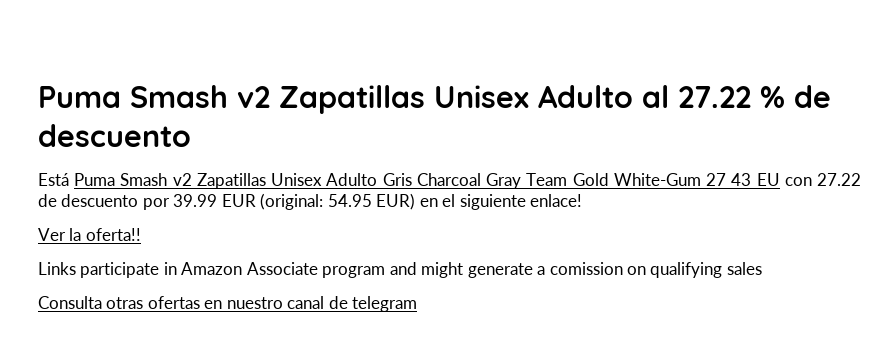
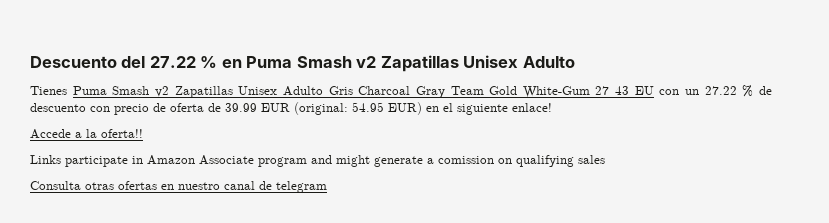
[38,85,831,114] [38,124,191,147] [38,173,69,186] Puma Smash v2 Zapatillas Unisex Adulto al 27.22 % de descuento // Está -> [30,55,575,72] [30,86,67,95] Descuento del 27.22 % en Puma Smash v2 Zapatillas Unisex Adulto // Tienes
[817,173,862,186] [38,194,170,210] 27.22 de descuento por -> [685,85,772,97] [30,103,221,115] un 27.22 % de descuento con precio de oferta de
[38,228,66,241] Ver -> [30,129,82,139] Accede a

